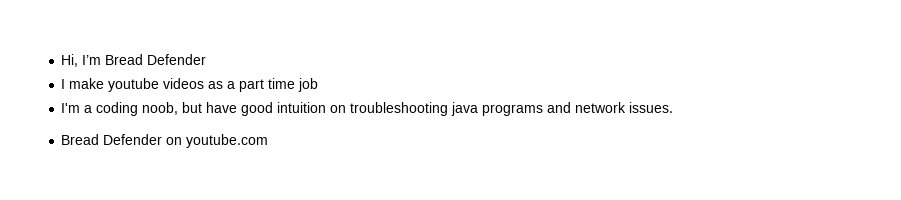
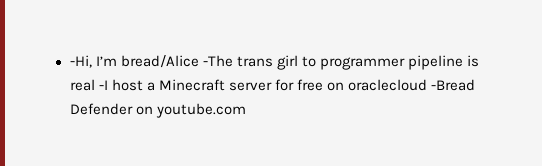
[61,54,207,67] [61,78,319,92] [61,102,674,116] [61,134,100,145] Hi, I’m Bread Defender // I make youtube videos as a part time job // I'm a coding noob, but have good intuition on troubleshooting java programs and network issues. // Bread -> [69,55,479,70] [69,79,476,91] -Hi, I’m bread/Alice -The trans girl to programmer pipeline is real -I host a Minecraft server for free on oraclecloud -Bread

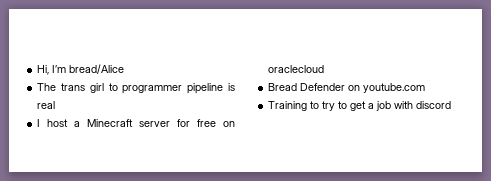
[69,55,92,68] -Hi, -> [37,65,50,75] Hi,
[202,55,233,67] -The -> [37,83,57,91] // The
[98,80,108,90] -I -> [37,119,41,127] // I
[431,79,476,91] -Bread -> [268,83,298,91] // Bread
(246, 110) none -> [268,101,452,111] // Training to try to get a job with discord

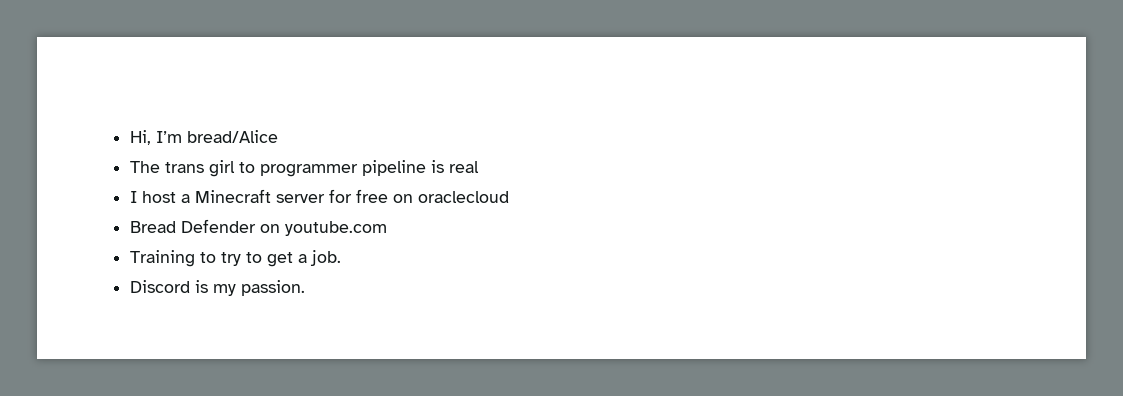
[376,101,452,111] job with discord -> [310,250,342,266] [130,280,306,296] job. // Discord is my passion.

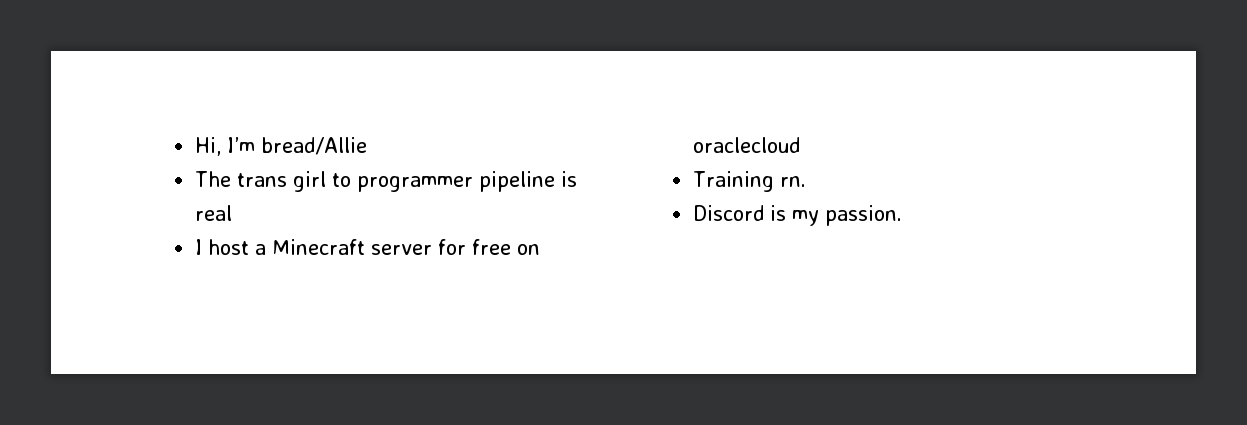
[187,130,279,143] bread/Alice -> [261,137,368,155] bread/Allie
[130,219,388,236] [130,250,342,267] Bread Defender on youtube.com // Training to try to get a job. -> [693,171,807,192] Training rn.

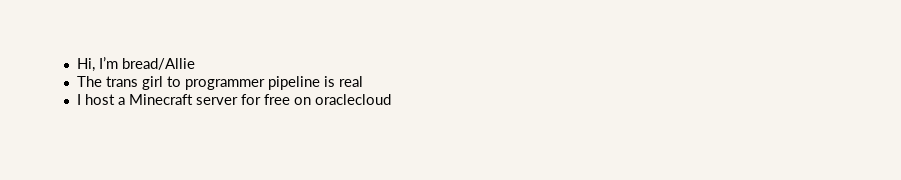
[693,171,807,192] [693,205,903,226] // Training rn. // Discord is my passion. -> (391, 99) none

